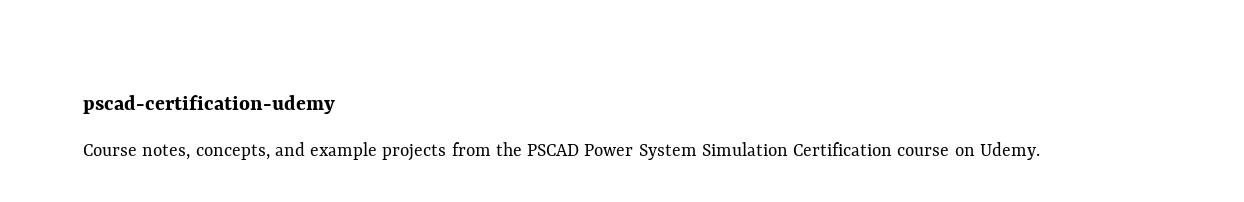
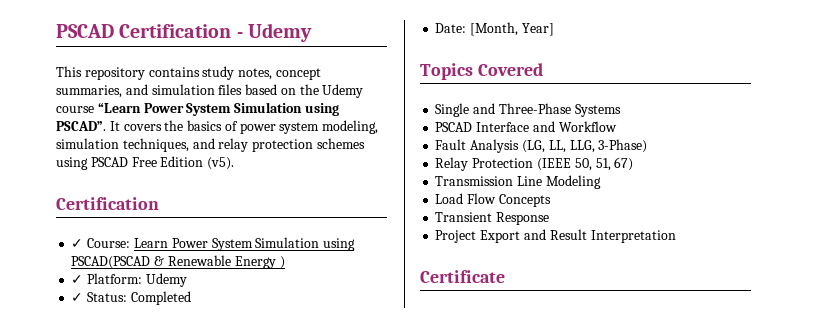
[83,95,335,114] [83,142,1040,161] pscad-certification-udemy // Course notes, concepts, and example projects from the PSCAD Power System Simulation Certification course on Udemy. -> [56,23,312,42] [56,66,321,80] [56,84,364,98] [56,102,339,116] [56,120,379,134] [56,138,365,152] [56,156,235,170] [56,197,159,210] [71,237,356,251] [71,255,285,269] [71,273,187,287] [71,291,191,305] [435,22,554,36] [420,63,543,80] [435,103,621,117] [435,121,617,132] [435,139,648,153] [435,157,634,171] [435,175,601,189] [435,193,551,207] [435,212,550,225] [435,229,676,243] [420,270,505,283] PSCAD Certification - Udemy // This repository contains study notes, concept summaries, and simulation files based on the Udemy course “Learn Power System Simulation using PSCAD”. It covers the basics of power system modeling, simulation techniques, and relay protection schemes using PSCAD Free Edition (v5). // Certification // ✓ Course: Learn Power System Simulation using PSCAD(PSCAD & Renewable Energy ) // ✓ Platform: Udemy // ✓ Status: Completed // Date: [Month, Year] // Topics Covered // Single and Three-Phase Systems // PSCAD Interface and Workflow // Fault Analysis (LG, LL, LLG, 3-Phase) // Relay Protection (IEEE 50, 51, 67) // Transmission Line Modeling // Load Flow Concepts // Transient Response // Project Export and Result Interpretation // Certificate

